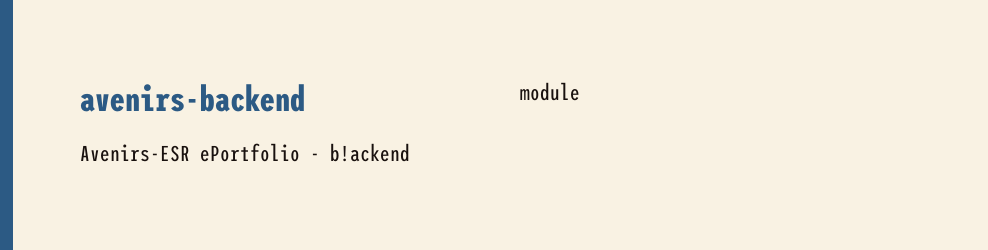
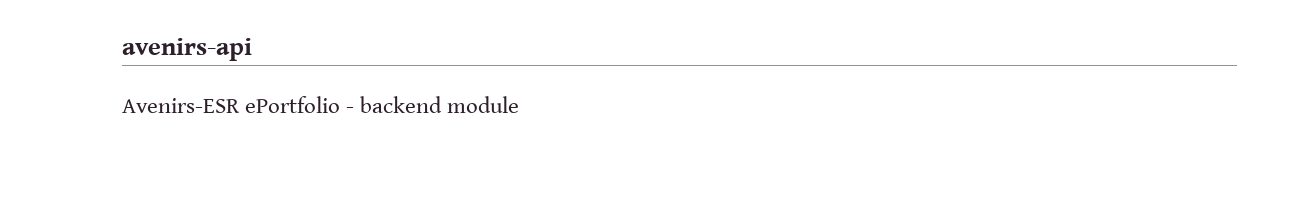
[80,84,305,112] avenirs-backend -> [122,38,252,61] avenirs-api
[330,143,410,162] b!ackend -> [360,96,443,113] backend

